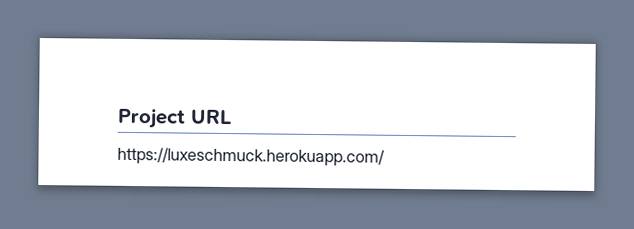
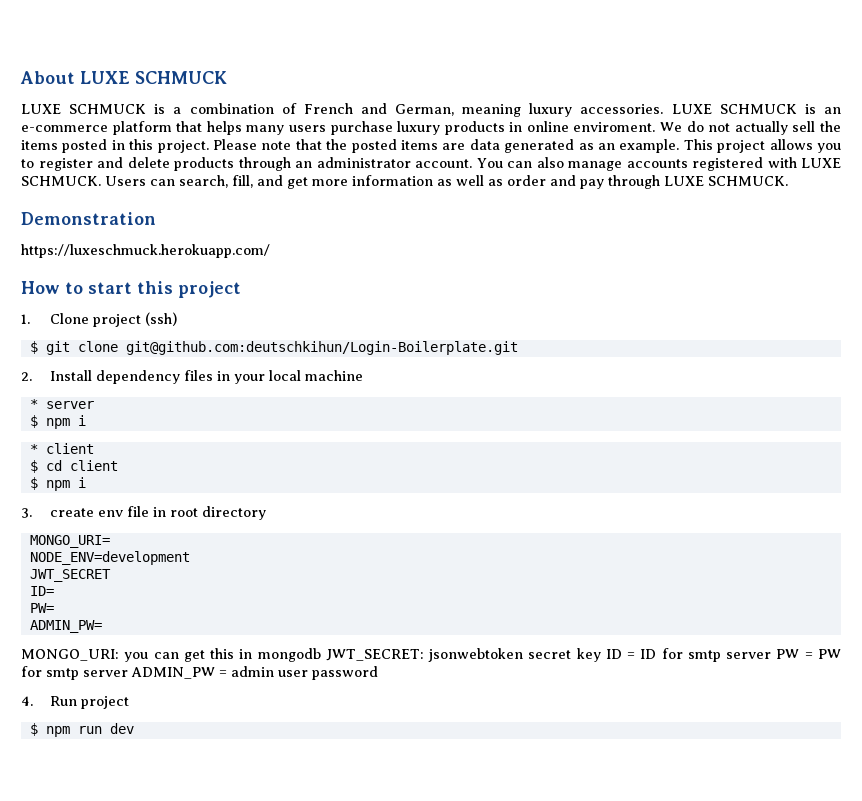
[117,107,232,129] [117,146,385,167] Project URL // https://luxeschmuck.herokuapp.com/ -> [20,71,227,84] [21,103,841,117] [21,121,842,135] [21,139,841,153] [21,157,841,171] [21,175,788,189] [21,212,156,225] [21,244,270,258] [21,281,241,298] [21,312,177,327] [29,341,518,355] [21,370,363,384] [29,399,94,409] [29,415,86,429] [29,443,94,454] [29,460,118,473] [29,477,86,491] [21,506,266,520] [29,535,110,548] [29,551,190,565] [29,569,111,582] [29,586,54,596] [29,603,54,613] [29,620,102,633] [21,648,842,662] [21,666,378,680] [21,696,129,709] [29,723,134,737] About LUXE SCHMUCK // LUXE SCHMUCK is a combination of French and German, meaning luxury accessories. LUXE SCHMUCK is an e-commerce platform that helps many users purchase luxury products in online enviroment. We do not actually sell the items posted in this project. Please note that the posted items are data generated as an example. This project allows you to register and delete products through an administrator account. You can also manage accounts registered with LUXE SCHMUCK. Users can search, fill, and get more information as well as order and pay through LUXE SCHMUCK. // Demonstration // https://luxeschmuck.herokuapp.com/ // How to start this project // 1. Clone project (ssh) // $ git clone git@github.com:deutschkihun/Login-Boilerplate.git // 2. Install dependency files in your local machine // * server // $ npm i // * client // $ cd client // $ npm i // 3. create env file in root directory // MONGO_URI= // NODE_ENV=development // JWT_SECRET // ID= // PW= // ADMIN_PW= // MONGO_URI: you can get this in mongodb JWT_SECRET: jsonwebtoken secret key ID = ID for smtp server PW = PW for smtp server ADMIN_PW = admin user password // 4. Run project // $ npm run dev

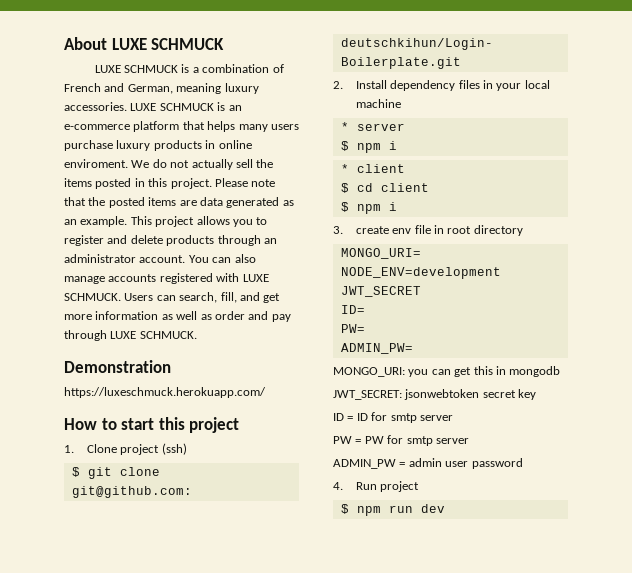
(321, 655) none -> (561, 371) //
(601, 655) none -> (537, 394) //
(772, 655) none -> (453, 418) //
(128, 673) none -> (469, 441) //

